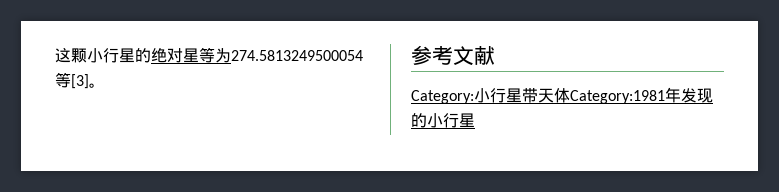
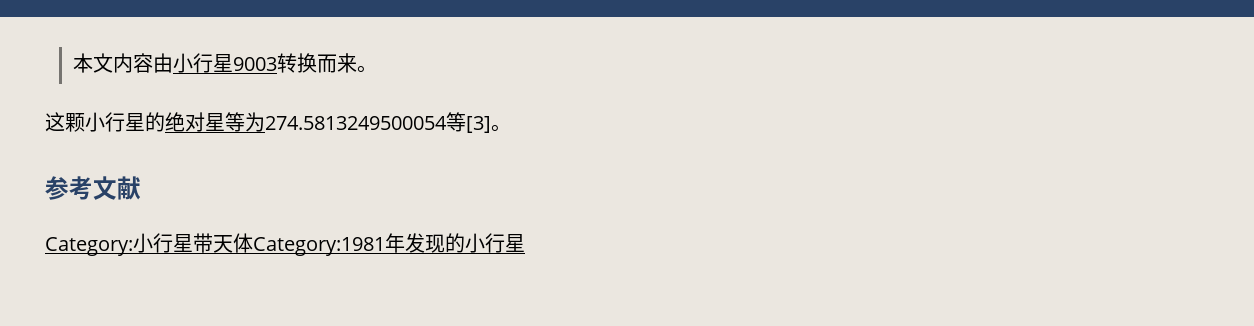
(55, 55) none -> [73,53,378,73] 本文内容由小行星9003转换而来。 //

